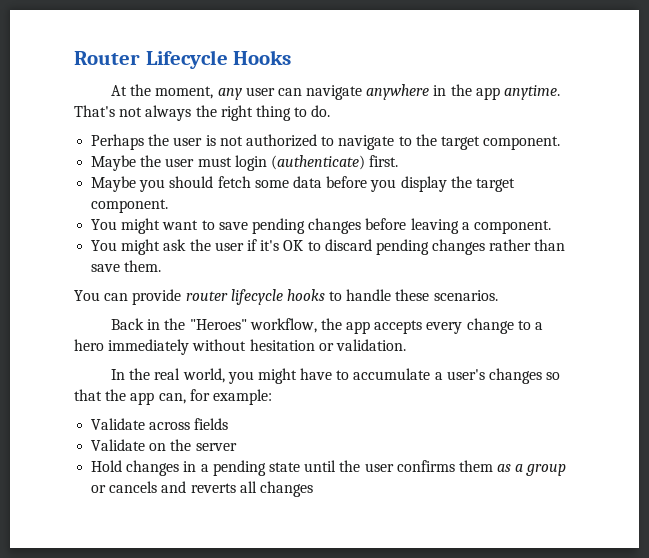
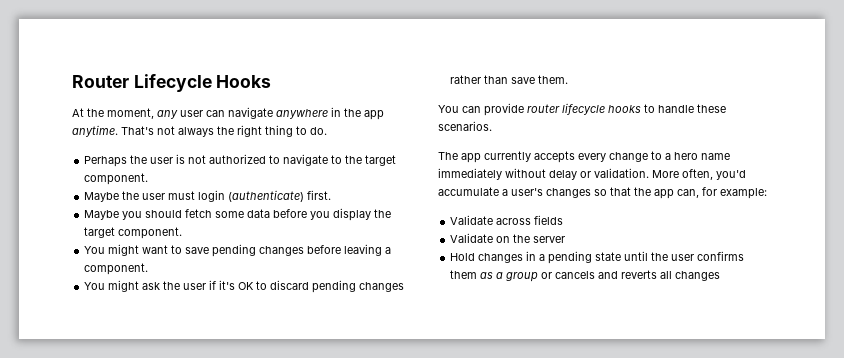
[111,318,371,334] Back in the "Heroes" workflow, the app -> [438,151,531,163] The app currently
(104, 345) none -> [701,153,730,160] name
[249,339,315,351] hesitation -> [549,170,577,180] delay
[111,368,350,384] // In the real world, you might have to -> [652,169,746,180] More often, you'd

